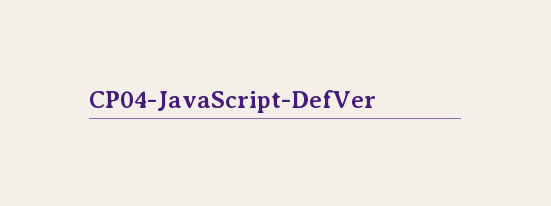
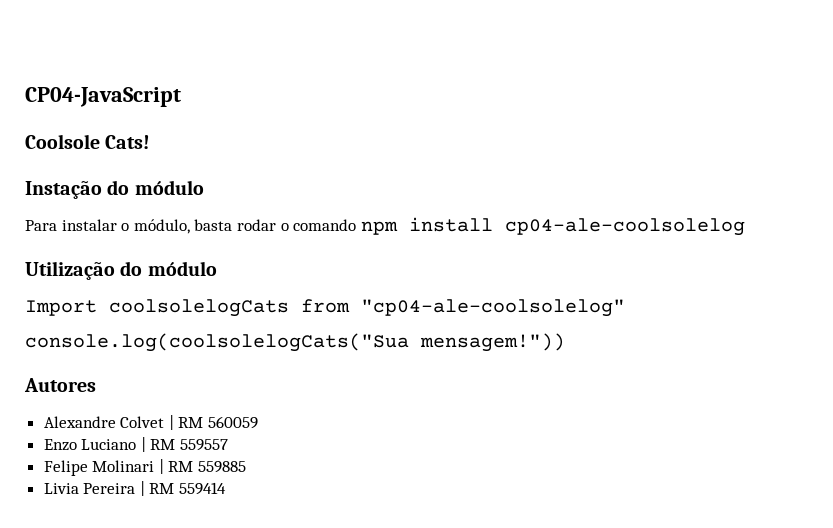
[89,90,376,113] CP04-JavaScript-DefVer -> [25,87,181,107] [25,134,151,149] [25,180,204,199] [25,217,745,236] [25,261,217,280] [25,299,625,317] [25,333,565,352] [24,378,96,392] [43,415,259,430] [43,437,229,452] [43,459,247,476] [43,481,227,496] CP04-JavaScript // Coolsole Cats! // Instação do módulo // Para instalar o módulo, basta rodar o comando npm install cp04-ale-coolsolelog // Utilização do módulo // Import coolsolelogCats from "cp04-ale-coolsolelog" // console.log(coolsolelogCats("Sua mensagem!")) // Autores // Alexandre Colvet | RM 560059 // Enzo Luciano | RM 559557 // Felipe Molinari | RM 559885 // Livia Pereira | RM 559414

